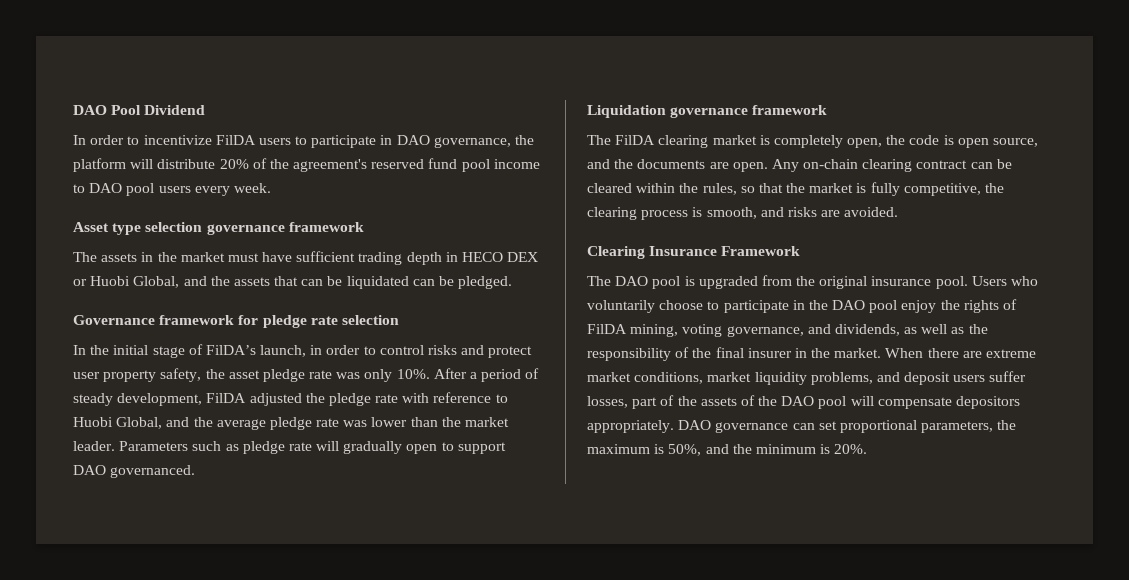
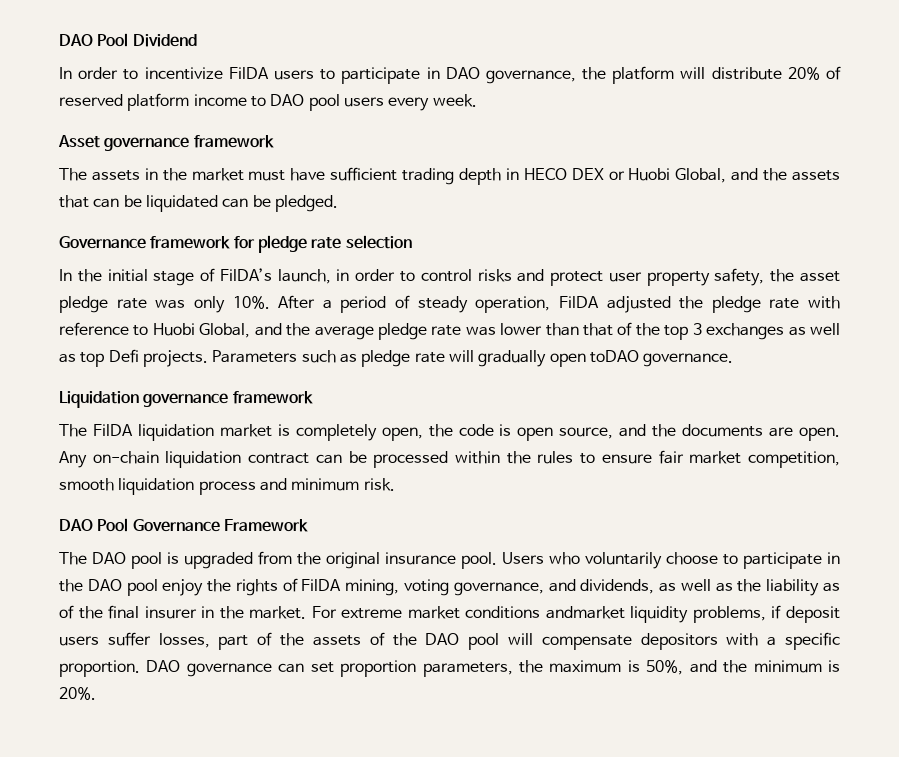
[269,158,490,172] the agreement's reserved fund pool -> [59,93,190,111] reserved platform
[112,222,203,235] type selection -> (100, 141) none
[117,393,203,406] development, -> [475,296,551,313] operation,
[441,417,510,427] [73,441,115,451] the market leader. -> [583,322,841,340] [59,349,208,367] that of the top 3 exchanges as well as top Defi projects.
[441,442,506,454] [73,465,196,478] to support DAO governanced. -> [589,350,734,367] toDAO governance.
[658,135,709,148] clearing -> [137,424,214,441] liquidation
[862,159,913,172] clearing -> [165,451,242,468] liquidation
[587,183,632,193] cleared -> [373,451,449,468] processed
[702,182,1005,196] [587,207,899,220] [587,246,718,259] rules, so that the market is fully competitive, the clearing process is smooth, and risks are avoided. // Clearing Insurance -> [537,450,840,468] [59,478,395,495] [59,518,220,532] rules to ensure fair market competition, smooth liquidation process and minimum risk. // DAO Pool Governance
[587,348,671,361] responsibility -> [766,579,841,596] liability as
[885,348,1037,358] [587,372,752,384] When there are extreme market conditions, market -> [311,606,625,619] For extreme market conditions andmarket
[876,372,900,382] and -> [771,605,782,619] if
[587,420,674,433] appropriately. -> [726,632,840,650] [59,660,140,677] with a specific proportion.
[839,420,917,433] proportional -> [340,660,417,677] proportion

